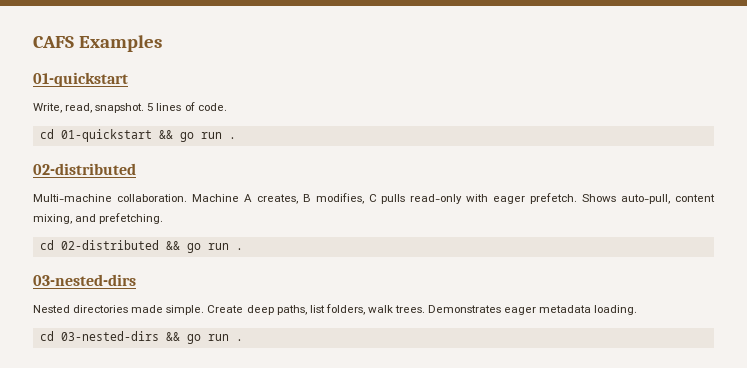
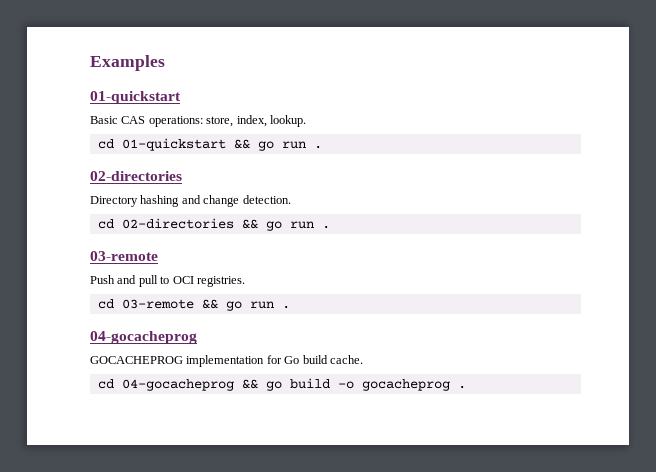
[33,36,74,48] CAFS -> (90, 63) none
[33,102,227,113] Write, read, snapshot. 5 lines of code. -> [90,115,306,127] Basic CAS operations: store, index, lookup.
[33,163,136,175] [33,193,715,204] [33,213,164,224] [39,240,243,253] [33,274,136,286] [33,304,638,315] [39,331,243,344] 02-distributed // Multi-machine collaboration. Machine A creates, B modifies, C pulls read-only with eager prefetch. Shows auto-pull, content mixing, and prefetching. // cd 02-distributed && go run . // 03-nested-dirs // Nested directories made simple. Create deep paths, list folders, walk trees. Demonstrates eager metadata loading. // cd 03-nested-dirs && go run . -> [90,171,182,181] [90,195,291,207] [97,218,330,231] [90,251,158,261] [90,275,245,287] [97,299,290,311] [90,331,197,344] [90,355,363,367] [97,378,466,391] 02-directories // Directory hashing and change detection. // cd 02-directories && go run . // 03-remote // Push and pull to OCI registries. // cd 03-remote && go run . // 04-gocacheprog // GOCACHEPROG implementation for Go build cache. // cd 04-gocacheprog && go build -o gocacheprog .

